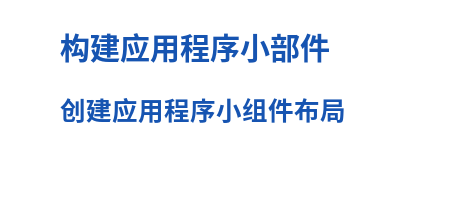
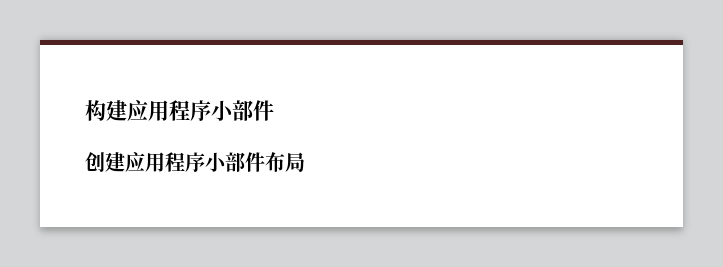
[242,98,268,122] 组 -> [225,152,245,172] 部

